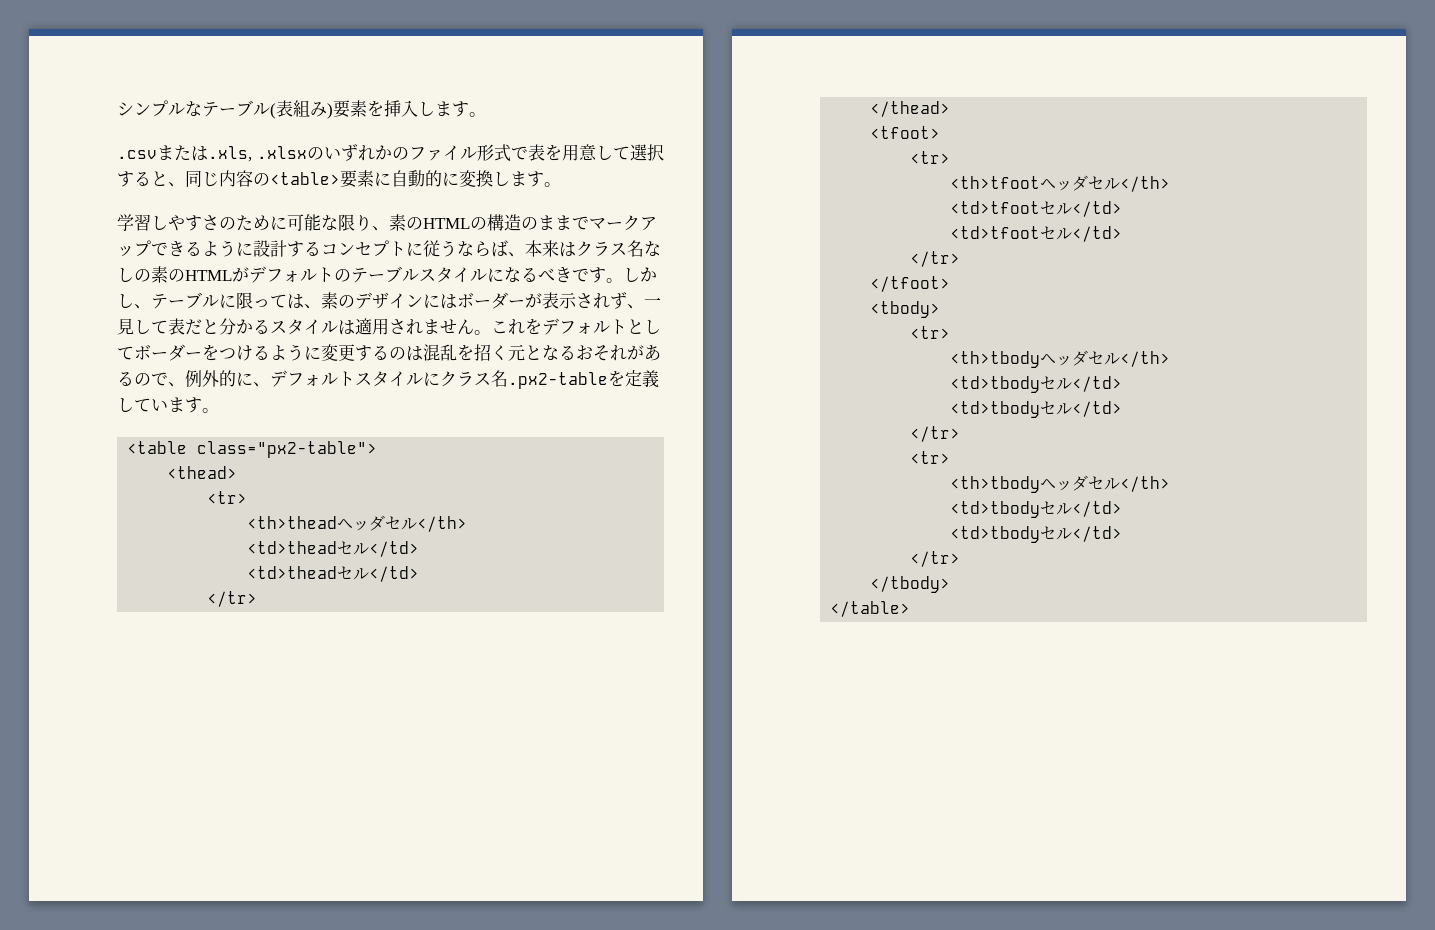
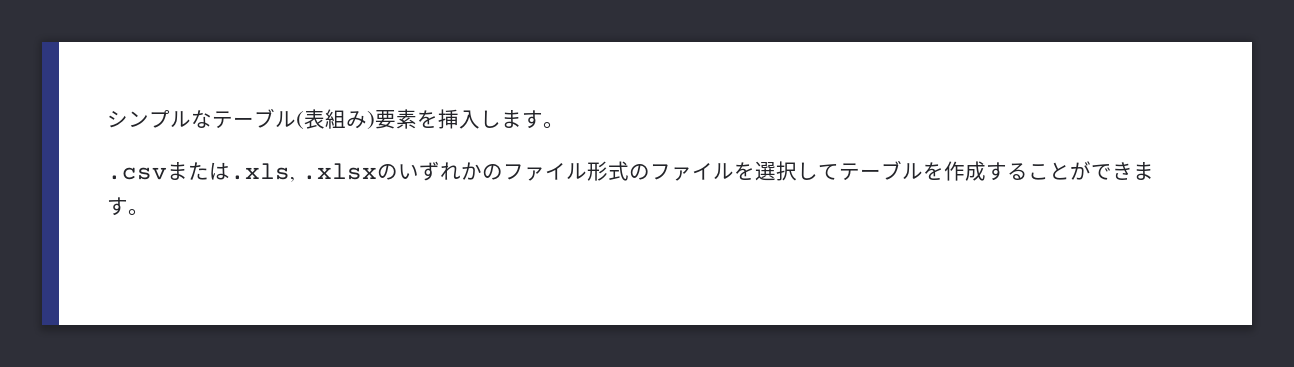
[510,144,664,161] [117,170,561,188] [117,214,657,231] [117,240,661,257] [117,266,657,283] [117,292,661,309] [117,318,661,335] [117,344,661,361] [117,370,659,389] [117,397,219,413] [127,441,378,458] [167,466,238,479] [207,491,248,504] [247,515,468,532] [247,541,420,557] [247,566,420,582] [207,591,258,607] [870,101,951,117] [870,126,941,139] [910,151,951,164] [950,175,1171,192] [950,201,1123,217] [950,226,1123,242] [910,251,961,267] [870,276,951,292] [870,301,941,318] [910,326,951,339] [950,350,1171,368] [950,376,1123,393] [950,401,1123,418] [910,426,961,442] [910,451,951,464] [950,475,1171,493] [950,501,1123,518] [950,526,1123,543] [910,551,961,567] [870,576,951,593] [830,601,911,617] で表を用意して選択すると、同じ内容の<table>要素に自動的に変換します。 // 学習しやすさのために可能な限り、素のHTMLの構造のままでマークアップできるように設計するコンセプトに従うならば、本来はクラス名なしの素のHTMLがデフォルトのテーブルスタイルになるべきです。しかし、テーブルに限っては、素のデザインにはボーダーが表示されず、一見して表だと分かるスタイルは適用されません。これをデフォルトとしてボーダーをつけるように変更するのは混乱を招く元となるおそれがあるので、例外的に、デフォルトスタイルにクラス名.px2-tableを定義しています。 // <table class="px2-table"> // <thead> // <tr> // <th>theadヘッダセル</th> // <td>theadセル</td> // <td>theadセル</td> // </tr> // </thead> // <tfoot> // <tr> // <th>tfootヘッダセル</th> // <td>tfootセル</td> // <td>tfootセル</td> // </tr> // </tfoot> // <tbody> // <tr> // <th>tbodyヘッダセル</th> // <td>tbodyセル</td> // <td>tbodyセル</td> // </tr> // <tr> // <th>tbodyヘッダセル</th> // <td>tbodyセル</td> // <td>tbodyセル</td> // </tr> // </tbody> // </table> -> [629,160,1154,181] [107,197,149,216] のファイルを選択してテーブルを作成することができます。

